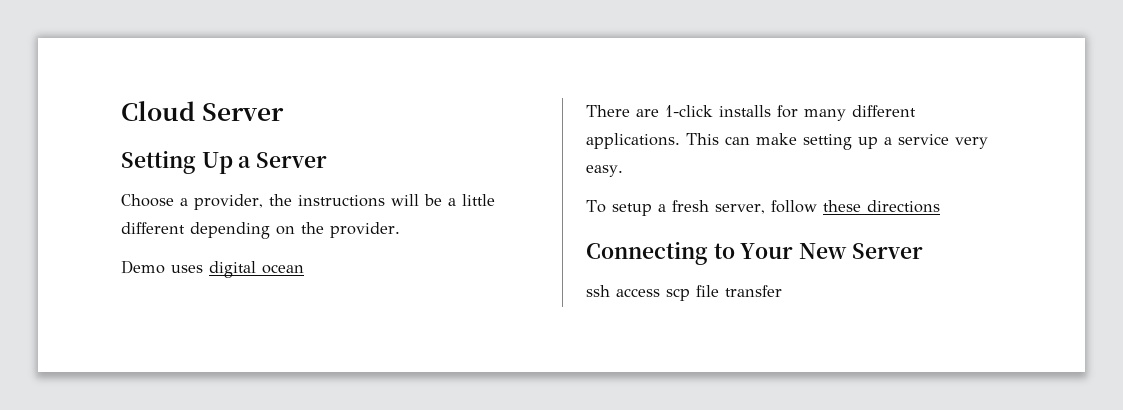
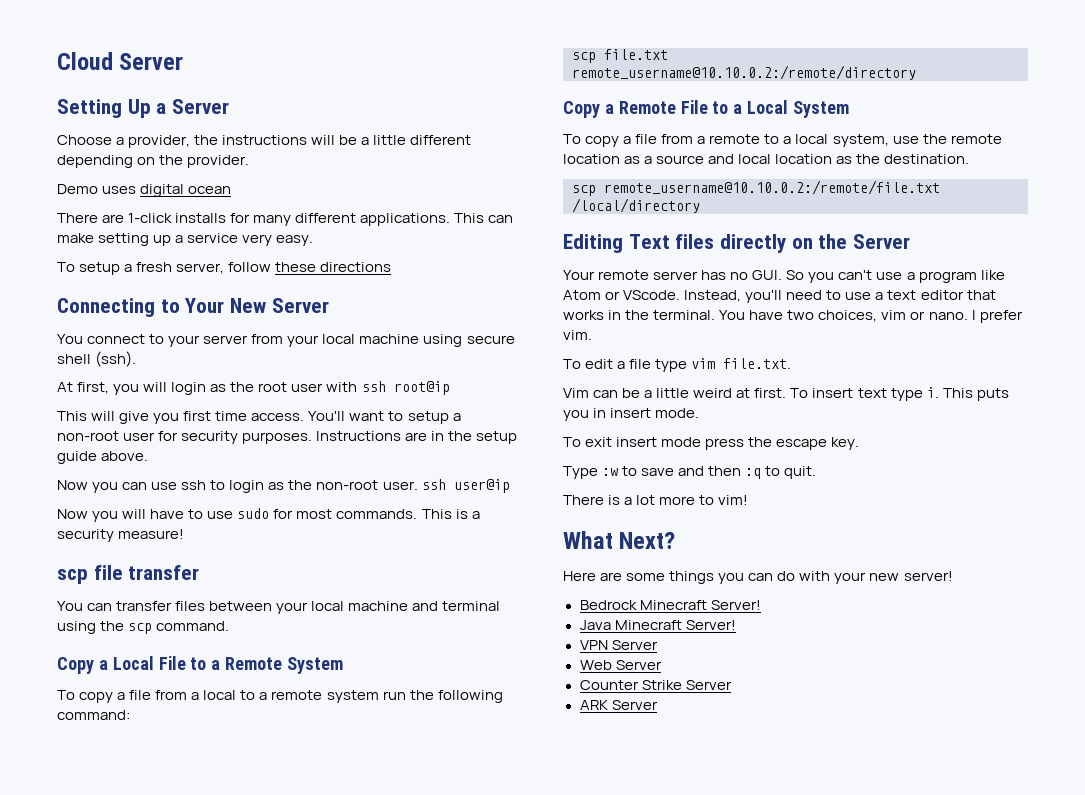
[586,285,782,301] ssh access scp file transfer -> [57,334,515,347] [57,351,137,367] [57,381,450,395] [57,411,461,424] [57,431,518,444] [57,451,149,464] [57,479,510,493] [57,508,480,522] [57,529,185,542] [57,565,200,584] [57,601,501,614] [57,621,230,634] [57,656,344,674] [57,690,503,703] [57,710,130,720] [572,49,668,63] [572,65,916,80] [563,100,850,118] [563,134,1002,147] [563,154,970,164] [572,180,940,196] [572,198,700,213] [563,234,911,253] [563,270,1005,283] [563,290,996,303] [563,310,1023,323] [563,330,592,340] [563,358,792,372] [563,387,1009,401] [563,408,700,421] [563,437,860,450] [563,466,817,479] [563,495,749,505] [563,531,676,549] [563,571,953,584] [579,600,761,610] [579,620,736,630] [579,640,658,650] [579,660,662,670] [579,680,732,690] [579,700,658,710] You connect to your server from your local machine using secure shell (ssh). // At first, you will login as the root user with ssh root@ip // This will give you first time access. You'll want to setup a non-root user for security purposes. Instructions are in the setup guide above. // Now you can use ssh to login as the non-root user. ssh user@ip // Now you will have to use sudo for most commands. This is a security measure! // scp file transfer // You can transfer files between your local machine and terminal using the scp command. // Copy a Local File to a Remote System // To copy a file from a local to a remote system run the following command: // scp file.txt remote_username@10.10.0.2:/remote/directory // Copy a Remote File to a Local System // To copy a file from a remote to a local system, use the remote location as a source and local location as the destination. // scp remote_username@10.10.0.2:/remote/file.txt /local/directory // Editing Text files directly on the Server // Your remote server has no GUI. So you can't use a program like Atom or VScode. Instead, you'll need to use a text editor that works in the terminal. You have two choices, vim or nano. I prefer vim. // To edit a file type vim file.txt. // Vim can be a little weird at first. To insert text type i. This puts you in insert mode. // To exit insert mode press the escape key. // Type :w to save and then :q to quit. // There is a lot more to vim! // What Next? // Here are some things you can do with your new server! // Bedrock Minecraft Server! // Java Minecraft Server! // VPN Server // Web Server // Counter Strike Server // ARK Server

